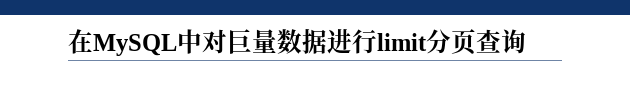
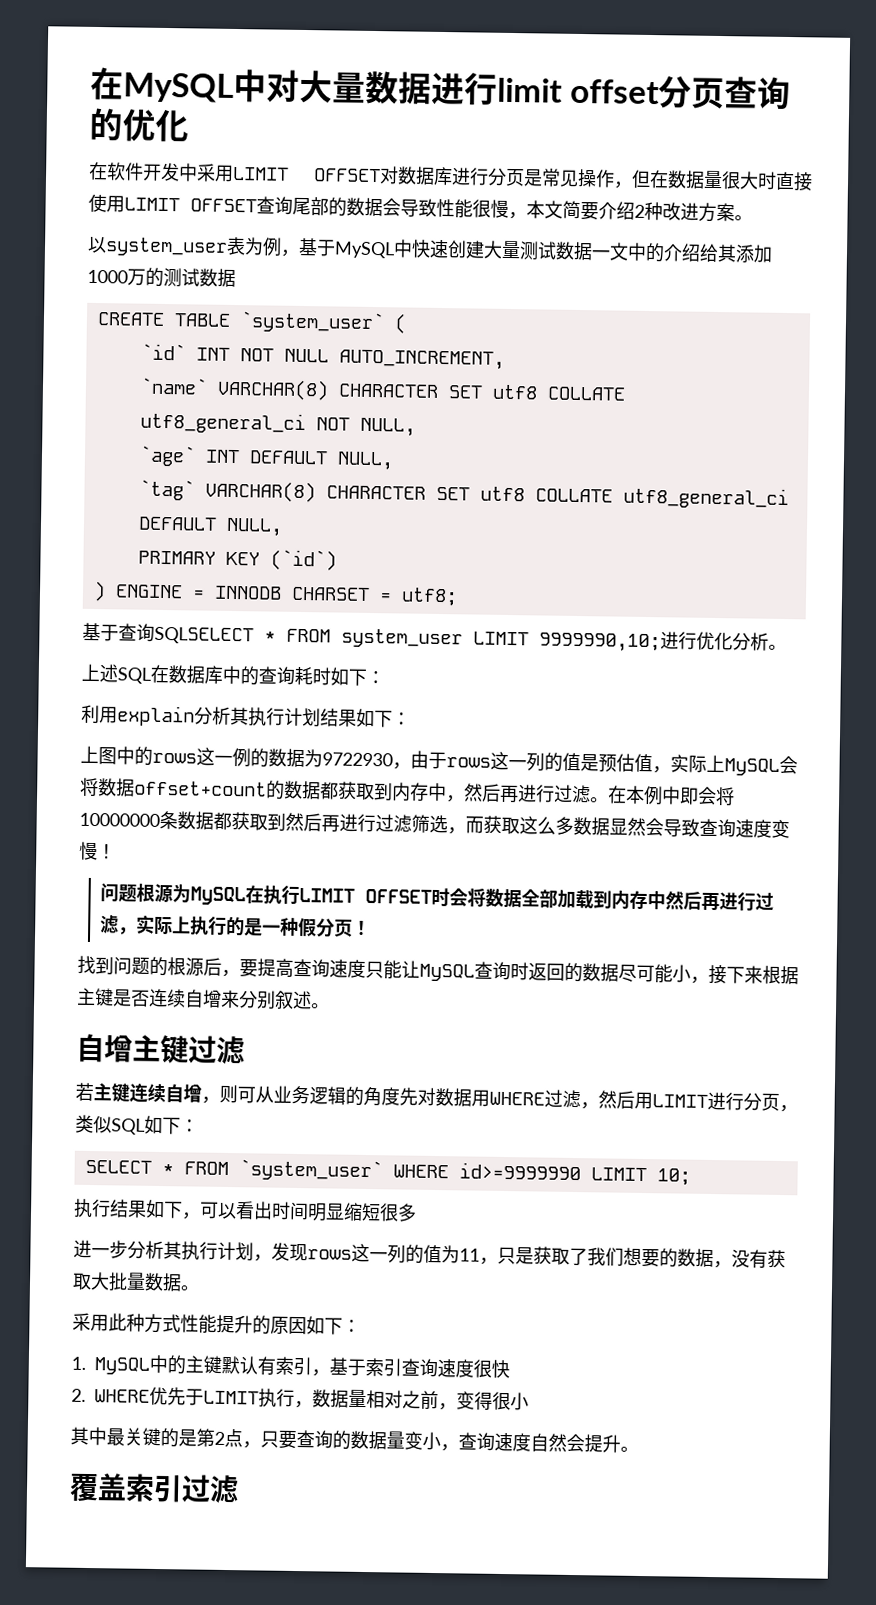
[227,29,252,54] 巨 -> [299,69,333,104] 大
(427, 42) none -> [569,78,660,105] offset
(526, 41) none -> [89,107,190,143] [88,161,813,192] [88,193,753,222] [87,236,773,263] [87,267,236,288] [96,311,407,334] [140,343,505,370] [139,377,626,401] [139,411,416,437] [138,445,394,471] [138,479,789,510] [137,516,283,537] [137,549,337,571] [92,580,458,607] [82,622,787,653] [81,663,385,686] [81,704,411,728] [80,745,798,776] [80,777,735,806] [79,810,790,839] [79,841,116,861] [100,883,775,912] [100,914,372,938] [77,955,799,985] [77,987,330,1010] [76,1033,245,1065] [75,1082,798,1113] [75,1114,199,1135] [84,1159,691,1186] [73,1198,417,1222] [73,1239,786,1269] [72,1272,199,1292] [72,1312,361,1335] [71,1354,510,1379] [71,1386,529,1411] [70,1426,639,1453] [69,1473,239,1504] 的优化 // 在软件开发中采用LIMIT OFFSET对数据库进行分页是常见操作，但在数据量很大时直接使用LIMIT OFFSET查询尾部的数据会导致性能很慢，本文简要介绍2种改进方案。 // 以system_user表为例，基于MySQL中快速创建大量测试数据一文中的介绍给其添加1000万的测试数据 // CREATE TABLE `system_user` ( // `id` INT NOT NULL AUTO_INCREMENT, // `name` VARCHAR(8) CHARACTER SET utf8 COLLATE utf8_general_ci NOT NULL, // `age` INT DEFAULT NULL, // `tag` VARCHAR(8) CHARACTER SET utf8 COLLATE utf8_general_ci DEFAULT NULL, // PRIMARY KEY (`id`) // ) ENGINE = INNODB CHARSET = utf8; // 基于查询SQLSELECT * FROM system_user LIMIT 9999990,10;进行优化分析。 // 上述SQL在数据库中的查询耗时如下： // 利用explain分析其执行计划结果如下： // 上图中的rows这一例的数据为9722930，由于rows这一列的值是预估值，实际上MySQL会将数据offset+count的数据都获取到内存中，然后再进行过滤。在本例中即会将10000000条数据都获取到然后再进行过滤筛选，而获取这么多数据显然会导致查询速度变慢！ // 问题根源为MySQL在执行LIMIT OFFSET时会将数据全部加载到内存中然后再进行过滤，实际上执行的是一种假分页！ // 找到问题的根源后，要提高查询速度只能让MySQL查询时返回的数据尽可能小，接下来根据主键是否连续自增来分别叙述。 // 自增主键过滤 // 若主键连续自增，则可从业务逻辑的角度先对数据用WHERE过滤，然后用LIMIT进行分页，类似SQL如下： // SELECT * FROM `system_user` WHERE id>=9999990 LIMIT 10; // 执行结果如下，可以看出时间明显缩短很多 // 进一步分析其执行计划，发现rows这一列的值为11，只是获取了我们想要的数据，没有获取大批量数据。 // 采用此种方式性能提升的原因如下： // 1. MySQL中的主键默认有索引，基于索引查询速度很快 // 2. WHERE优先于LIMIT执行，数据量相对之前，变得很小 // 其中最关键的是第2点，只要查询的数据量变小，查询速度自然会提升。 // 覆盖索引过滤

